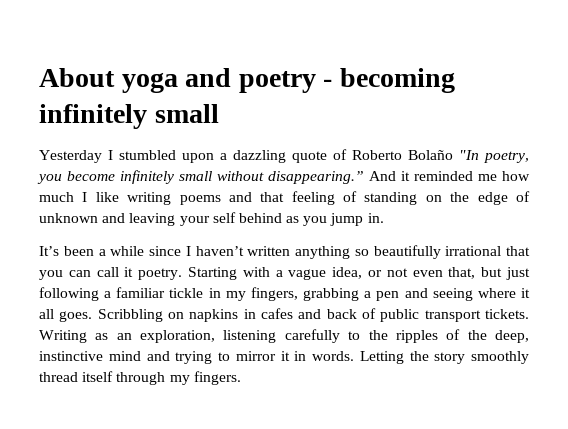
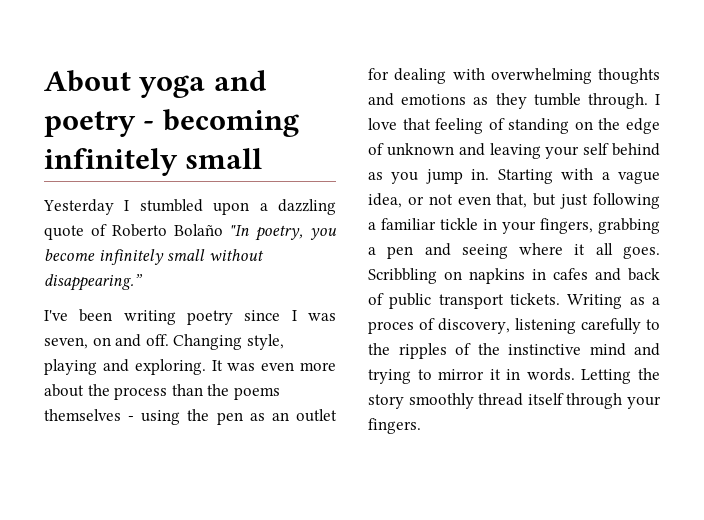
[369,171,530,181] [39,192,252,205] And it reminded me how much I like writing poems and -> [44,309,336,325] [44,334,284,350] [44,359,336,375] [44,384,280,400] [44,409,337,425] [368,68,660,84] [368,93,660,109] [368,118,397,130] // I've been writing poetry since I was seven, on and off. Changing style, playing and exploring. It was even more about the process than the poems themselves - using the pen as an outlet for dealing with overwhelming thoughts and emotions as they tumble through. I love
[39,245,530,259] [39,267,183,280] // It’s been a while since I haven’t written anything so beautifully irrational that you can call it poetry. -> (490, 174) none
[225,291,246,301] my -> [502,221,536,234] your
[116,330,216,343] an exploration, -> [652,297,660,305] [368,318,510,334] a proces of discovery,
[495,330,529,343] deep, -> (500, 349) none
[169,375,190,385] my -> [627,396,661,409] your

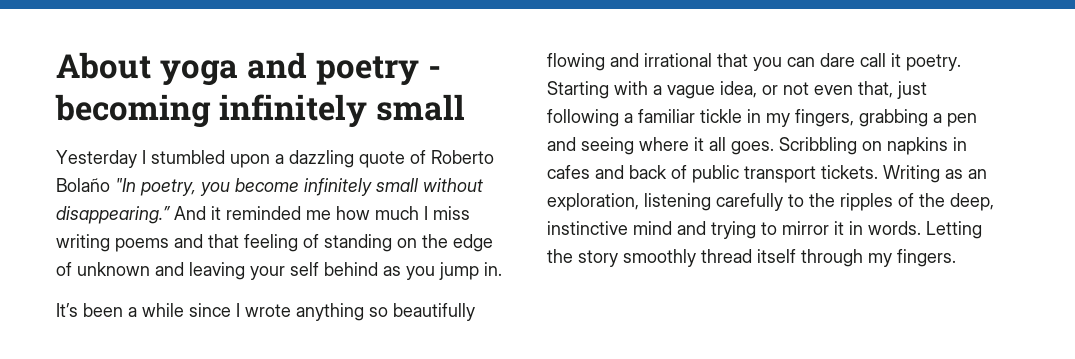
[44,309,336,325] [44,334,284,350] [44,359,336,375] [44,384,280,400] [44,409,337,425] [368,68,660,84] [368,93,660,109] [368,118,397,130] // I've been writing poetry since I was seven, on and off. Changing style, playing and exploring. It was even more about the process than the poems themselves - using the pen as an outlet for dealing with overwhelming thoughts and emotions as they tumble through. I love -> [174,206,470,220] [56,234,203,252] And it reminded me how much I miss writing poems and
(490, 174) none -> [56,303,475,321] [547,53,961,71] // It’s been a while since I wrote anything so beautifully flowing and irrational that you can dare call it poetry.
[533,193,557,206] but -> (893, 89) none
[502,221,536,234] your -> [766,113,790,127] my
[652,297,660,305] [368,318,510,334] a proces of discovery, -> [968,169,987,179] [547,193,639,211] an exploration,
(500, 349) none -> [950,193,994,211] deep,
[627,396,661,409] your -> [868,253,892,267] my

